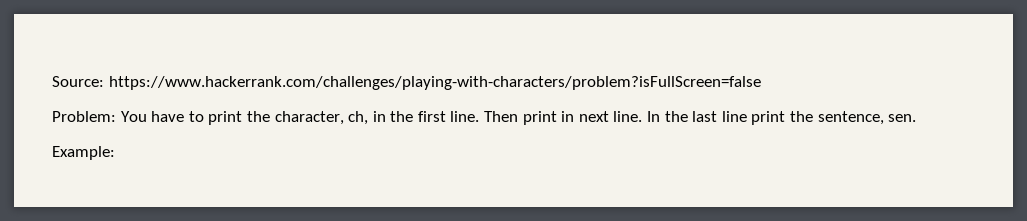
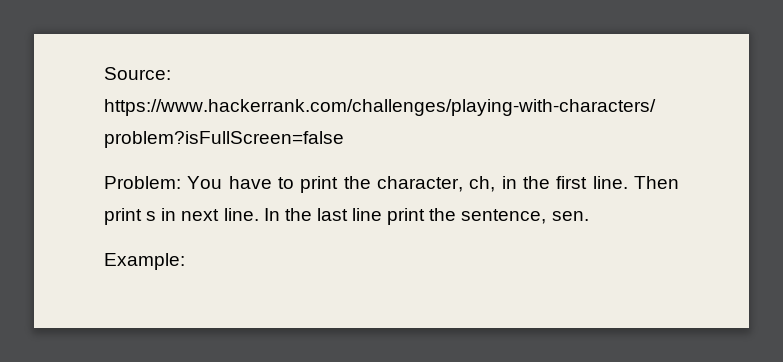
(557, 118) none -> [146,211,157,221] s

